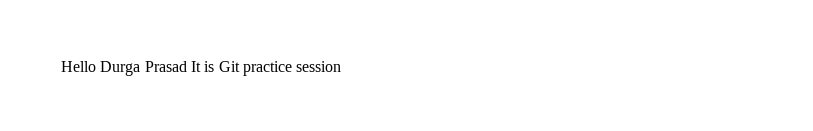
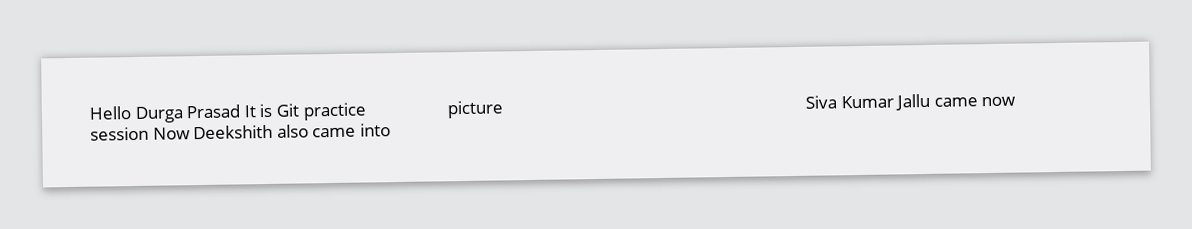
(342, 66) none -> [152,123,391,140] [447,100,504,119] [805,93,1017,111] Now Deekshith also came into picture // Siva Kumar Jallu came now

